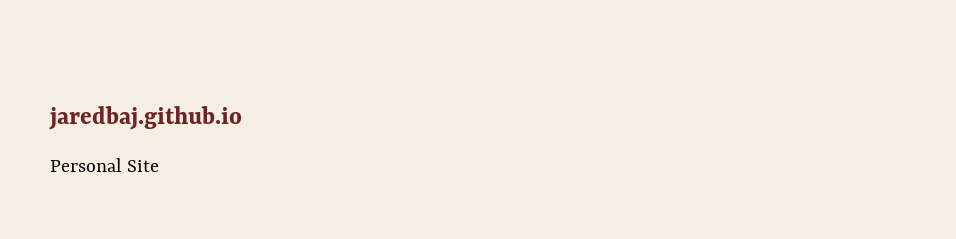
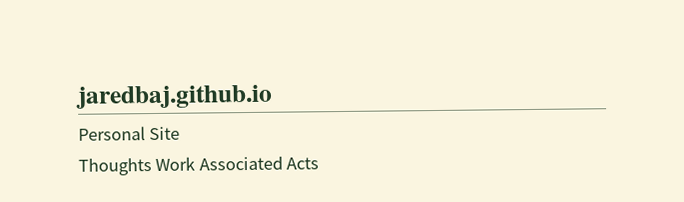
(159, 166) none -> [78,156,320,176] // Thoughts Work Associated Acts

